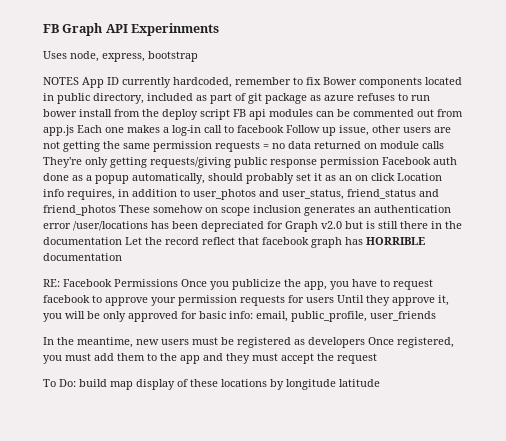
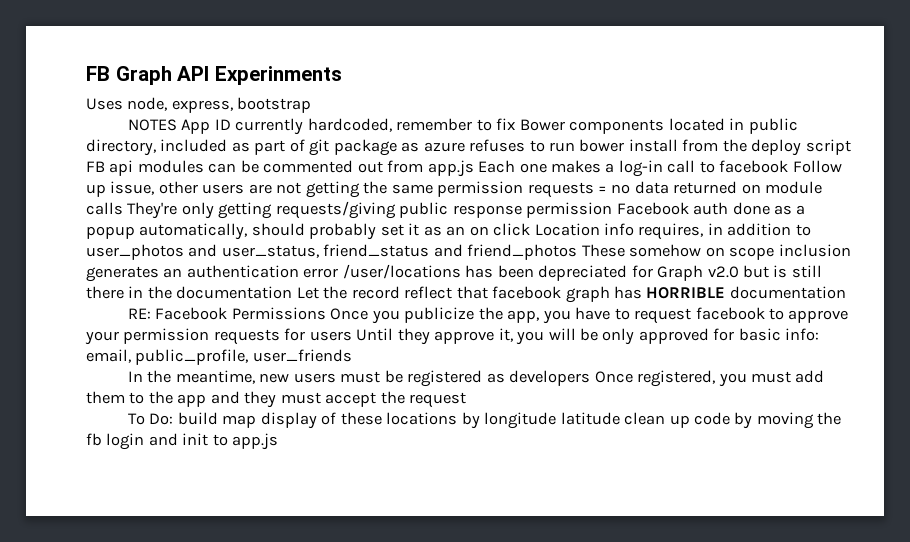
(380, 383) none -> [624,412,842,429] [86,433,279,450] clean up code by moving the fb login and init to app.js

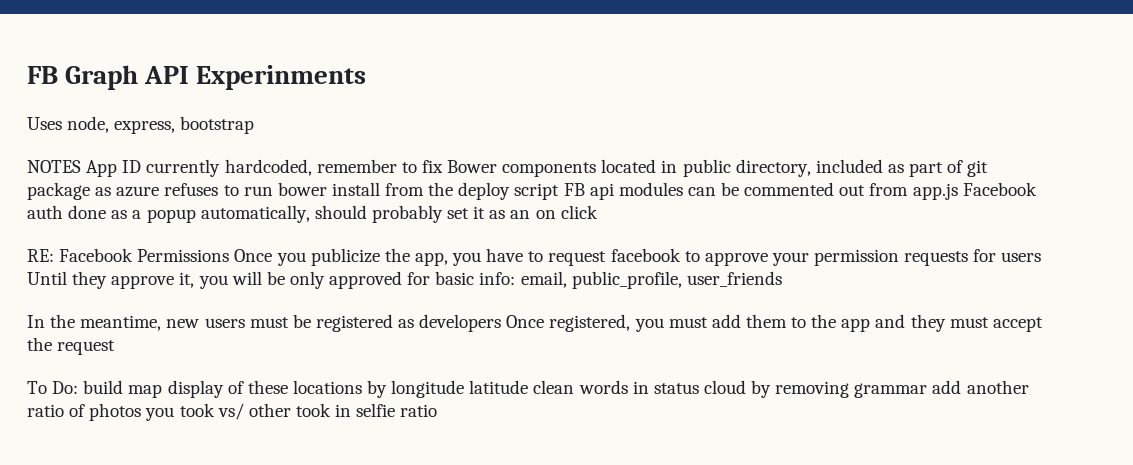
[478,160,842,177] [86,181,823,198] [86,201,613,219] Each one makes a log-in call to facebook Follow up issue, other users are not getting the same permission requests = no data returned on module calls They're only getting requests/giving public response permission -> (958, 191) none
[534,223,811,240] [86,244,851,260] [86,264,822,282] [86,286,846,303] Location info requires, in addition to user_photos and user_status, friend_status and friend_photos These somehow on scope inclusion generates an authentication error /user/locations has been depreciated for Graph v2.0 but is still there in the documentation Let the record reflect that facebook graph has HORRIBLE documentation -> (598, 212) none
[669,412,842,429] [86,433,279,450] up code by moving the fb login and init to app.js -> [578,380,1029,398] [27,403,438,421] words in status cloud by removing grammar add another ratio of photos you took vs/ other took in selfie ratio

